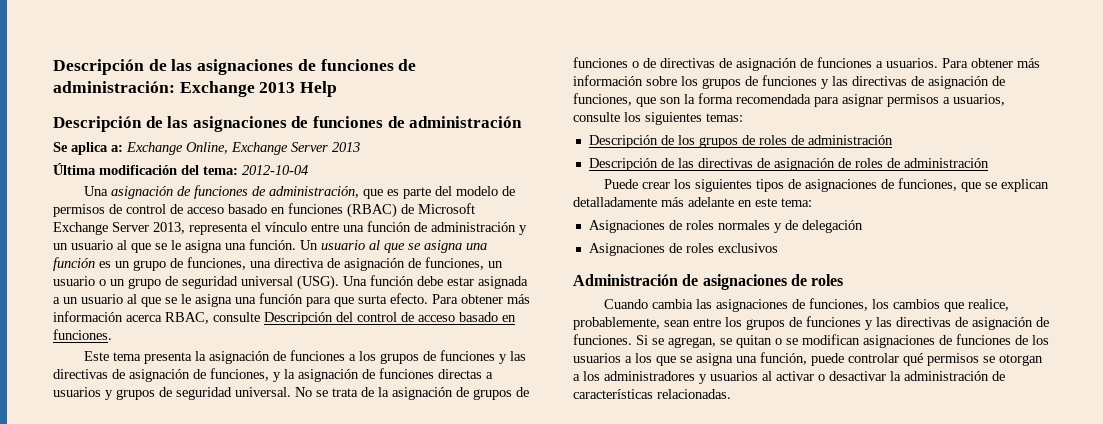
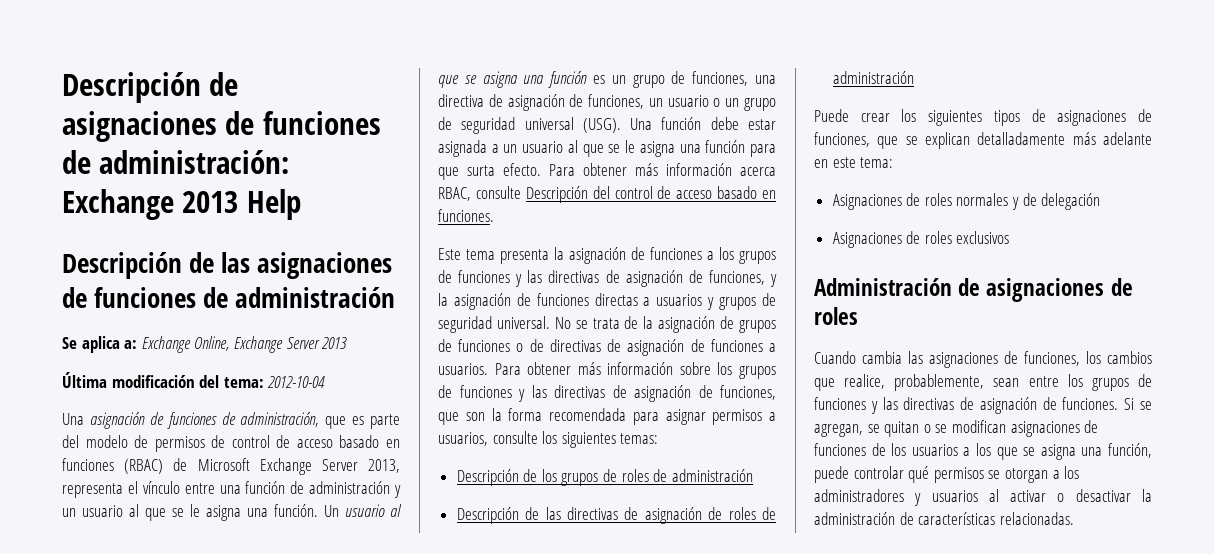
[53,59,193,75] Descripción de las -> [62,72,239,103] Descripción de

